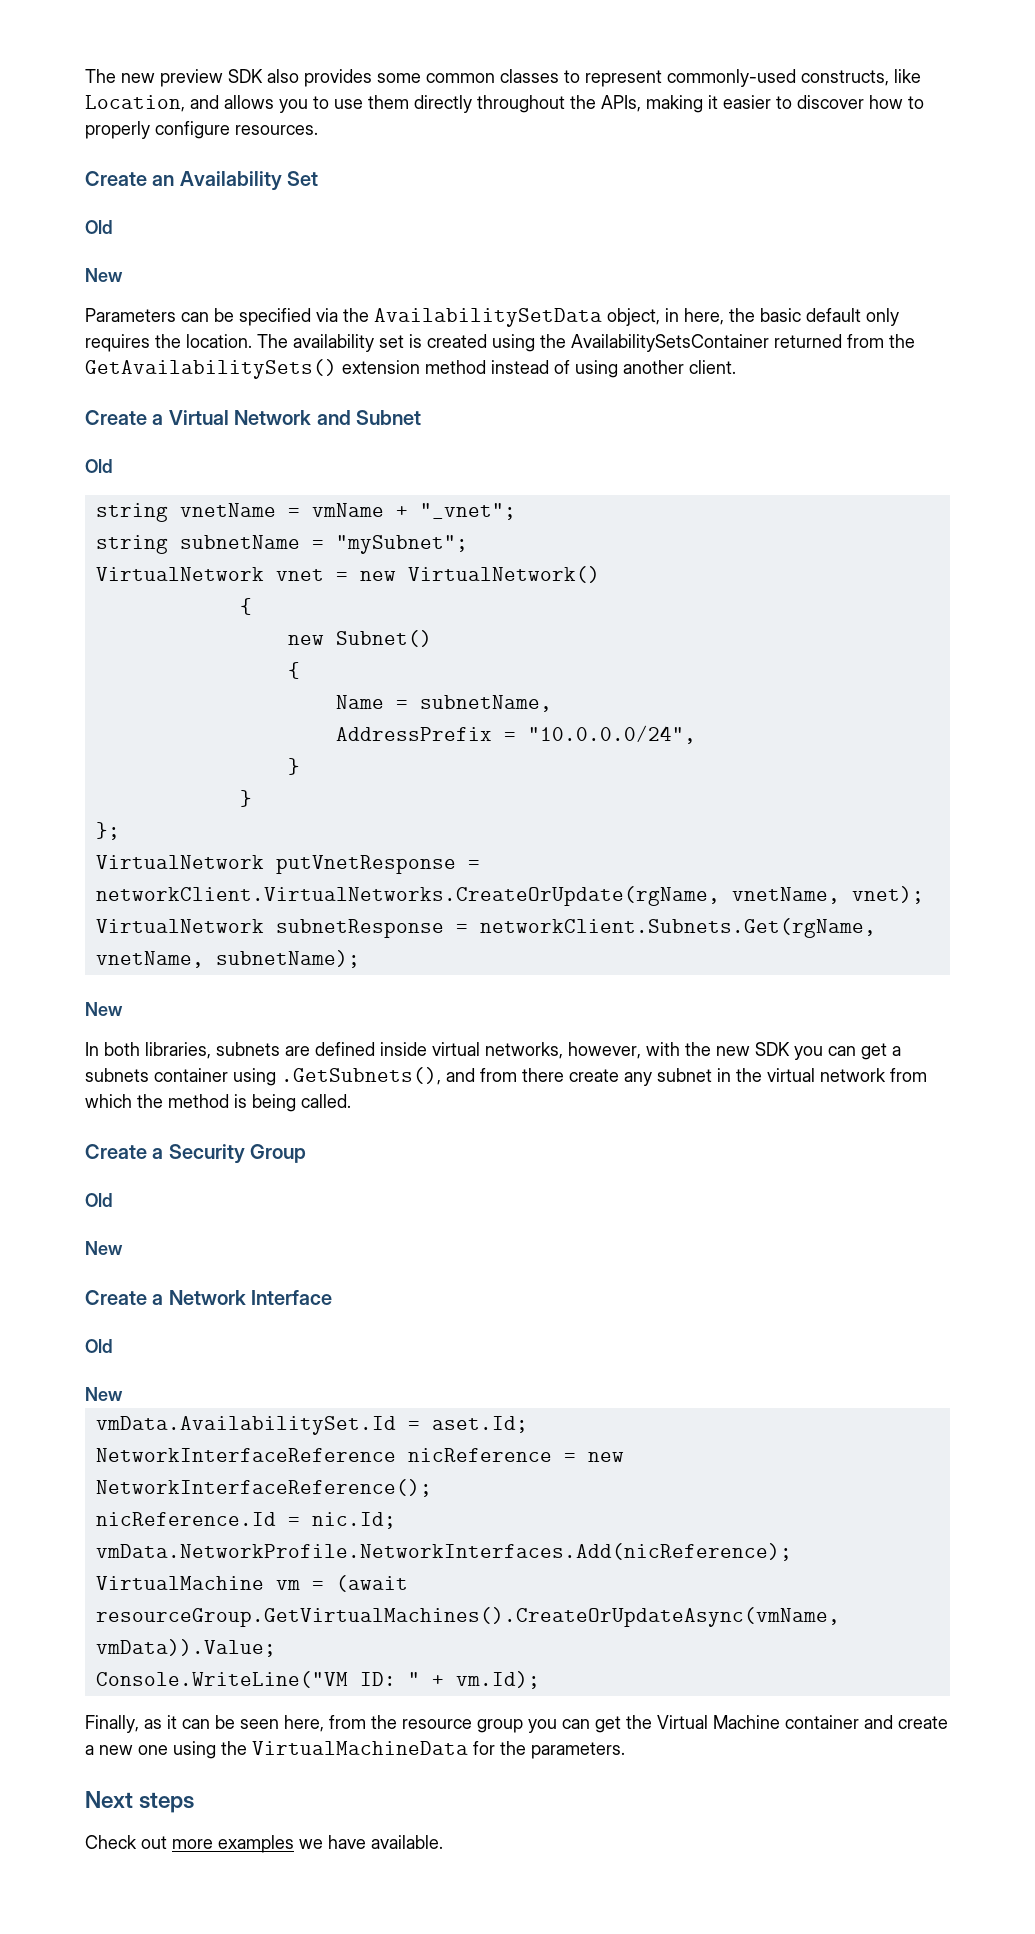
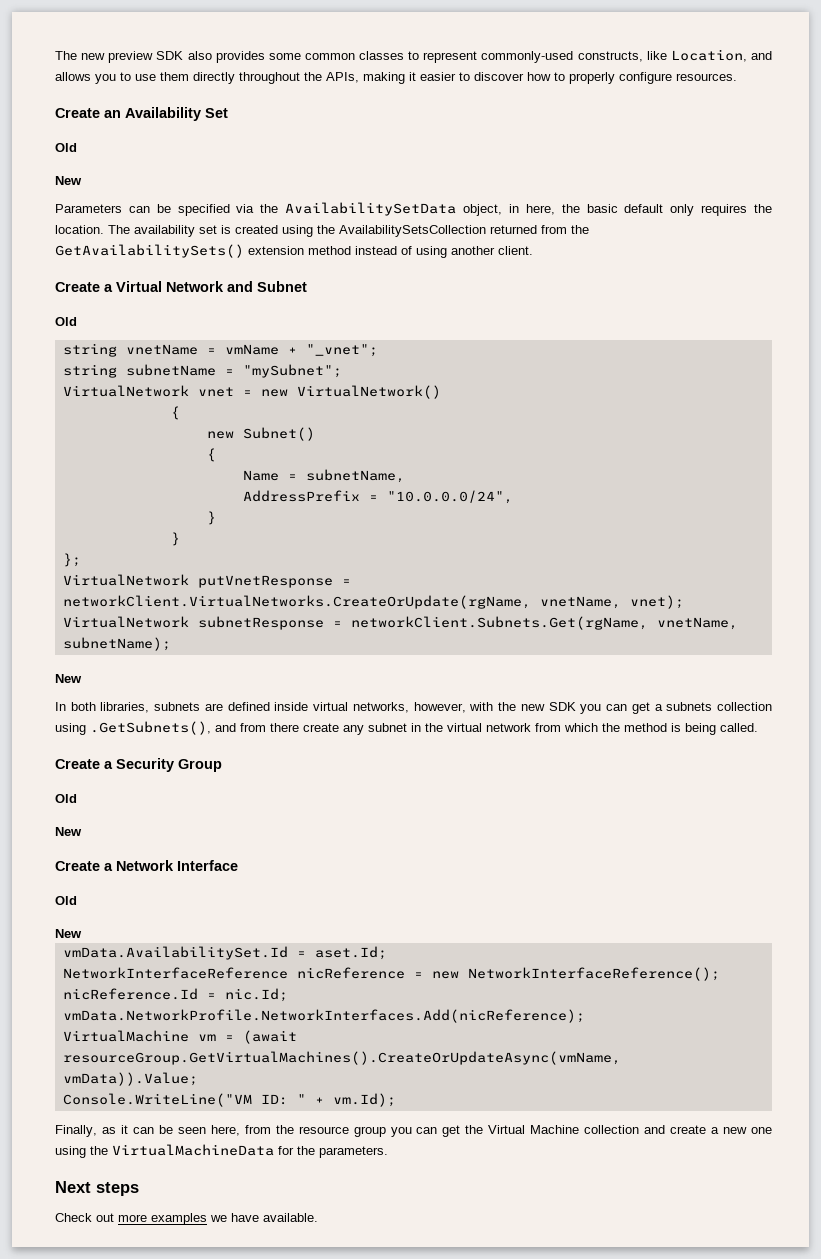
[571,334,769,352] AvailabilitySetsContainer -> [339,225,486,237] AvailabilitySetsCollection
[154,1068,228,1082] container -> [716,702,772,711] collection
[785,1715,859,1729] container -> [584,1125,640,1134] collection

